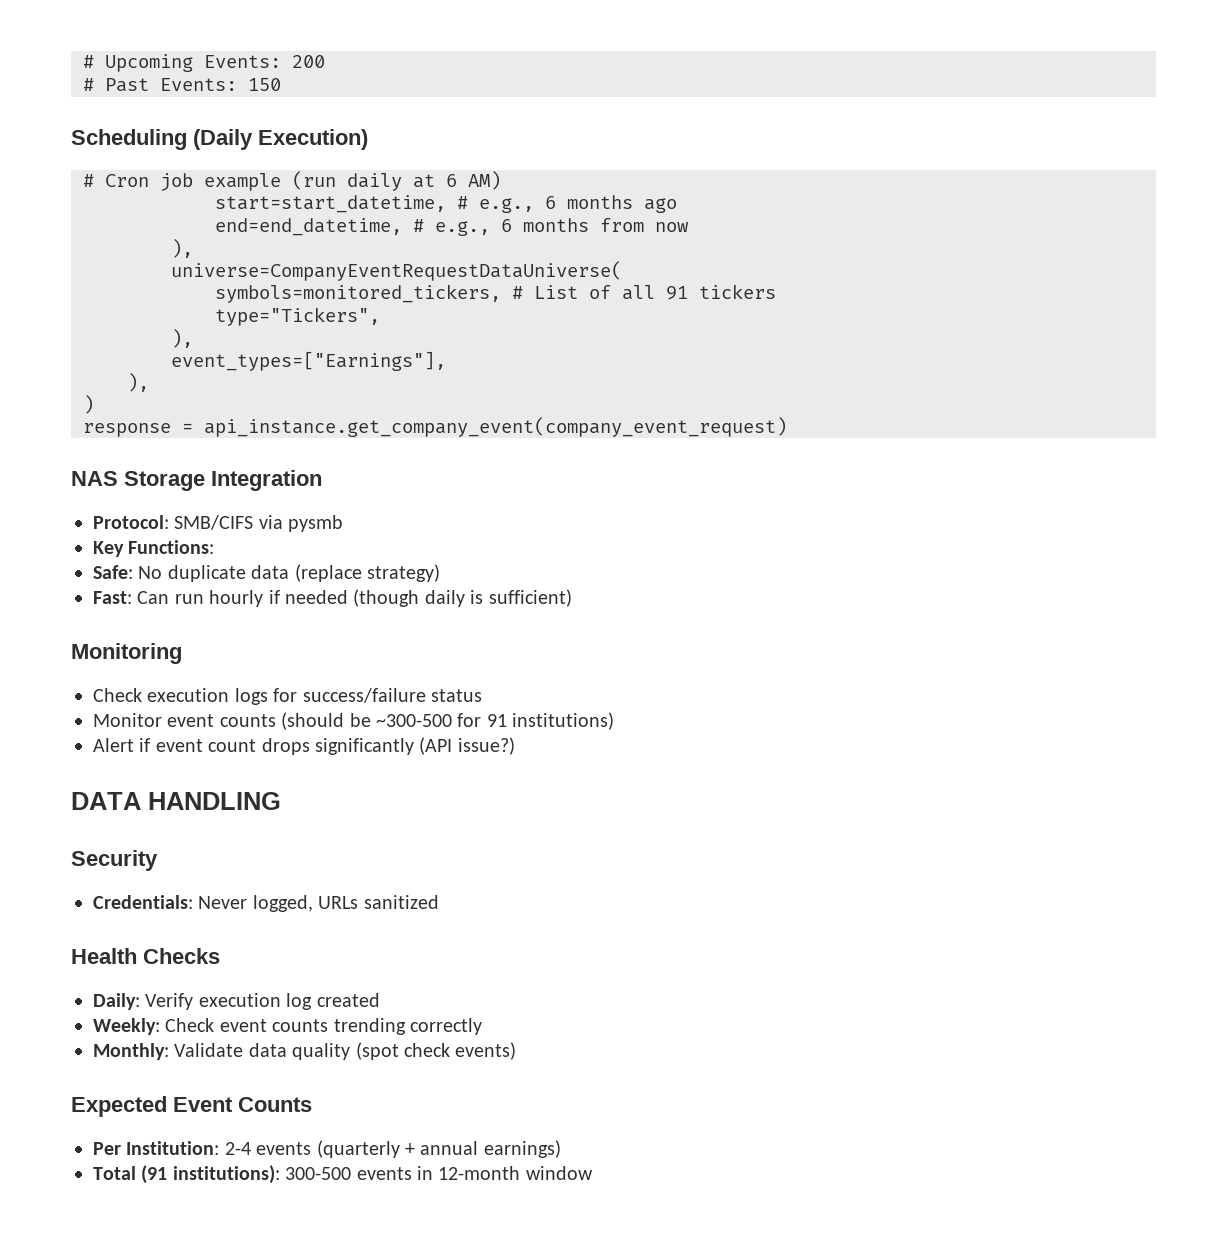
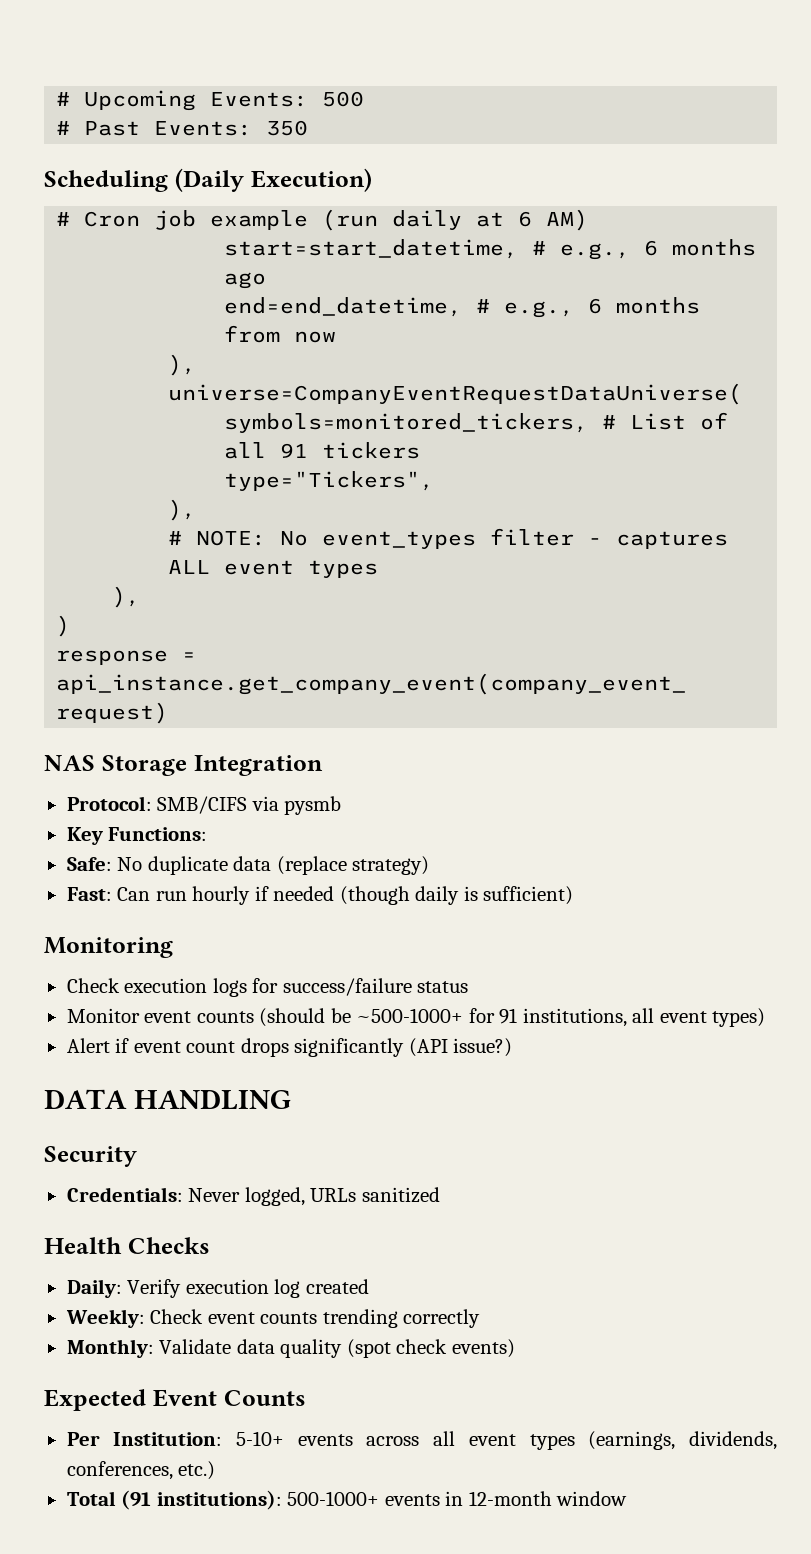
[292,55,325,68] 200 -> [322,91,365,107] 500
[248,78,281,91] 150 -> [266,120,309,136] 350
[171,351,446,371] event_types=["Earnings"], -> [168,528,729,549] [168,560,379,578] # NOTE: No event_types filter - captures ALL event types
[376,714,452,727] ~300-500 -> [356,1008,464,1023] ~500-1000+
[512,712,615,730] institutions) -> [522,1008,766,1027] institutions, all event types)
[224,1140,561,1158] 2-4 events (quarterly + annual earnings) -> [235,1431,778,1450] [66,1461,216,1480] 5-10+ events across all event types (earnings, dividends, conferences, etc.)
[285,1167,352,1180] 300-500 -> [287,1491,380,1506] 500-1000+

